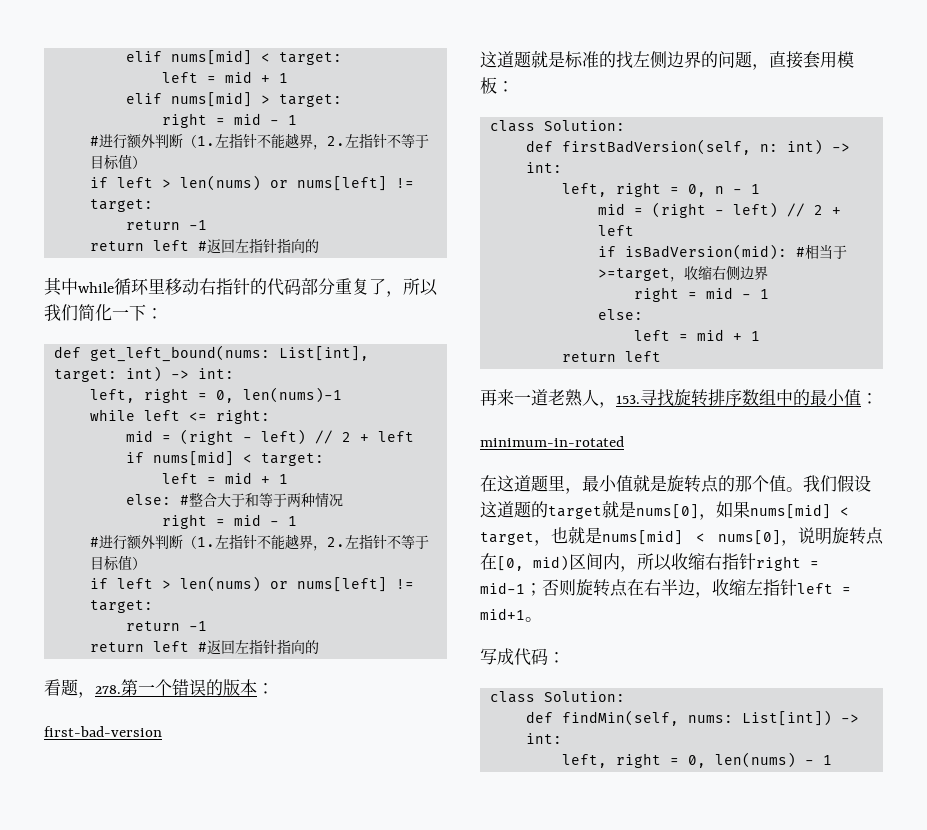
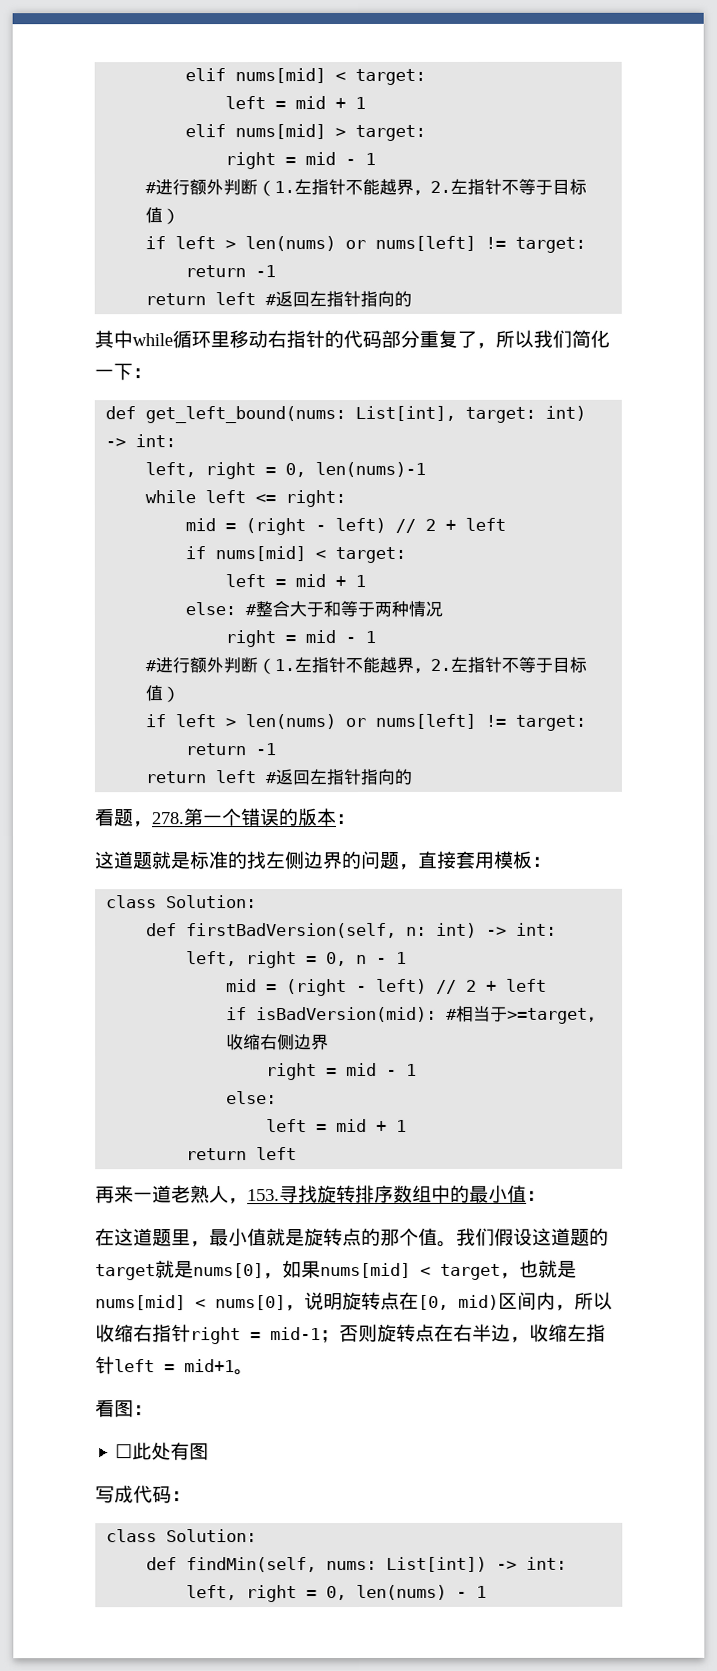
[44,726,162,737] // first-bad-version -> (355, 819) none
[480,436,624,447] // minimum-in-rotated -> (546, 1195) none
(542, 619) none -> [95,1399,153,1418] [115,1442,210,1461] // 看图： // ☐此处有图

